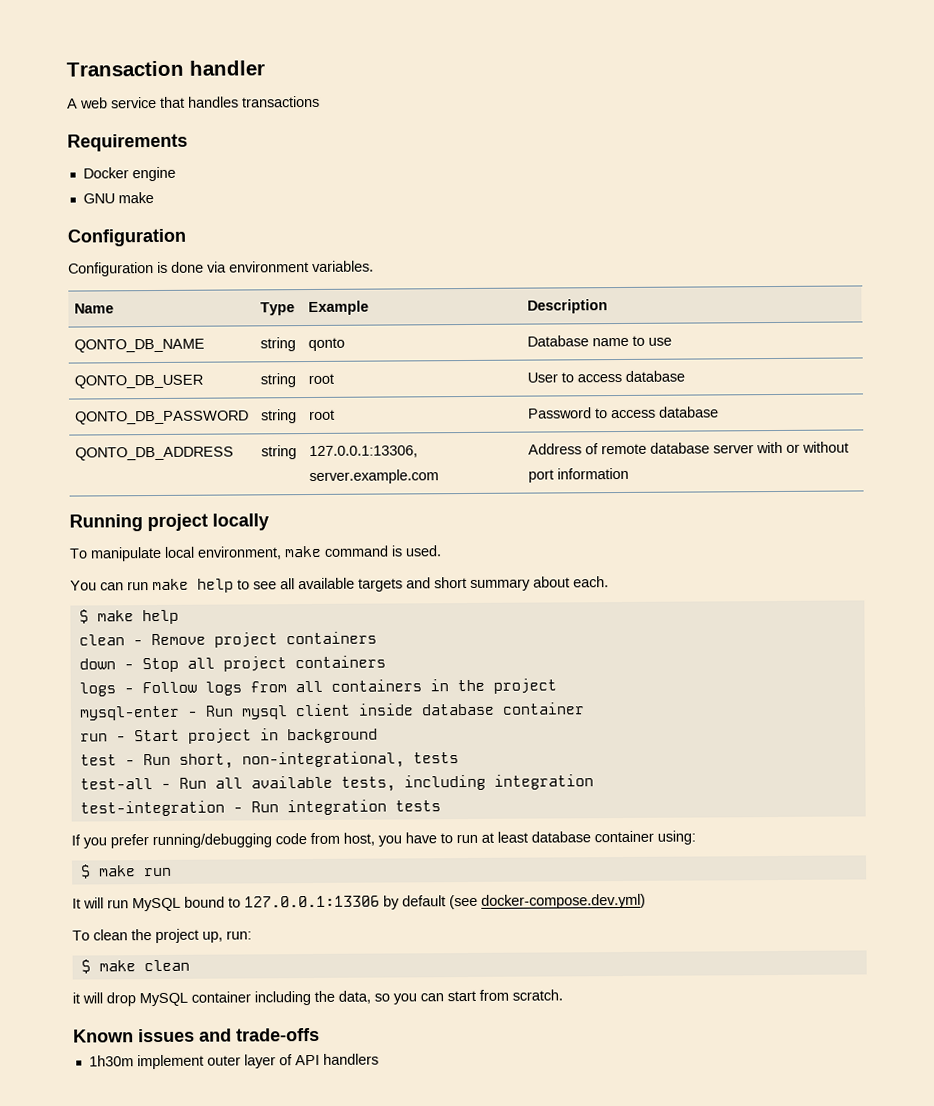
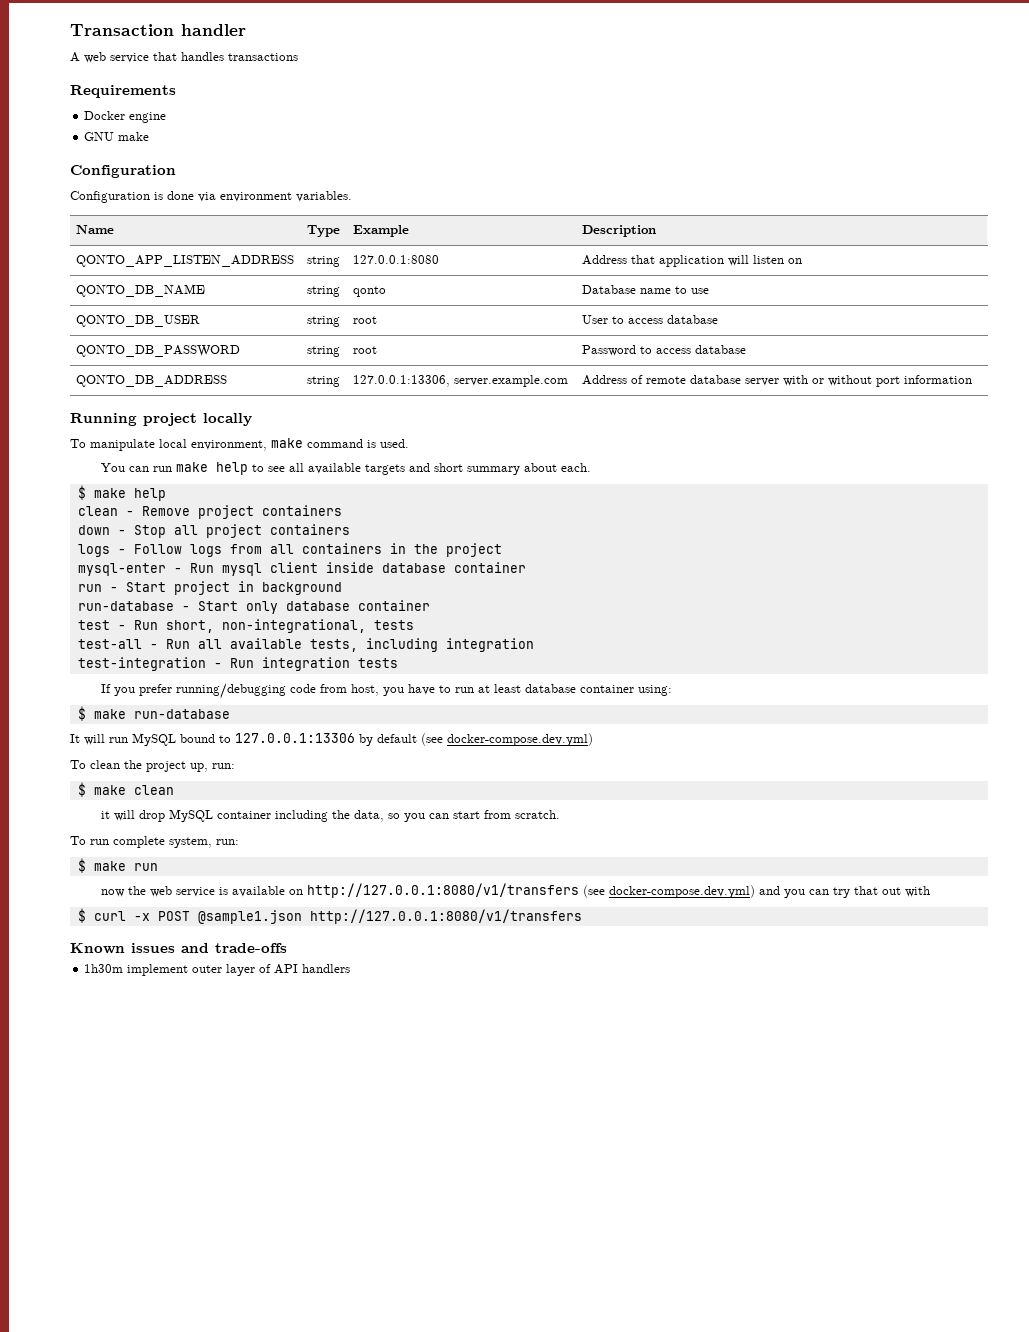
(609, 306) none -> [75,255,294,267] [306,256,340,267] [352,255,439,264] [581,255,802,267] // QONTO_APP_LISTEN_ADDRESS | string | 127.0.0.1:8080 | Address that application will listen on
(378, 736) none -> [77,600,430,614] // run-database - Start only database container
[143,867,172,877] run -> [133,709,230,719] run-database
(563, 995) none -> [70,836,239,848] [77,858,158,873] [100,883,930,898] [77,908,582,924] // To run complete system, run: // $ make run // now the web service is available on http://127.0.0.1:8080/v1/transfers (see docker-compose.dev.yml) and you can try that out with // $ curl -x POST @sample1.json http://127.0.0.1:8080/v1/transfers

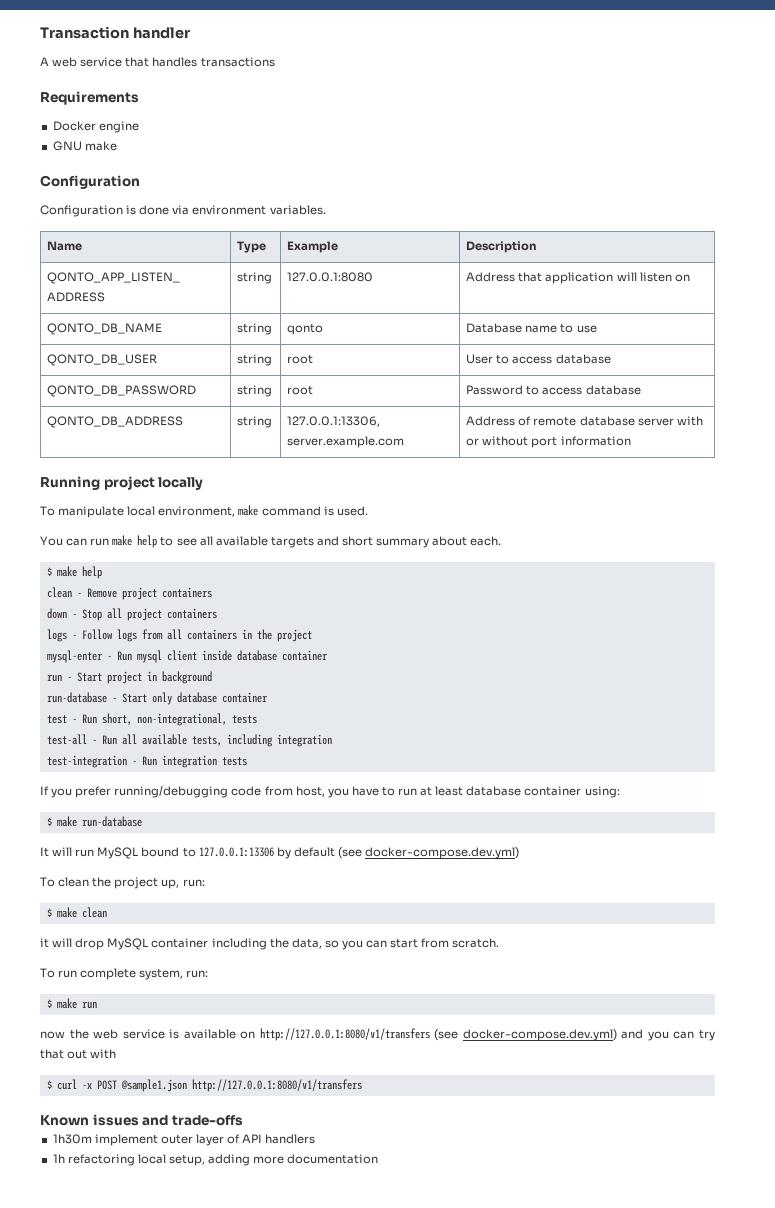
(351, 968) none -> [52,1154,379,1166] // 1h refactoring local setup, adding more documentation

